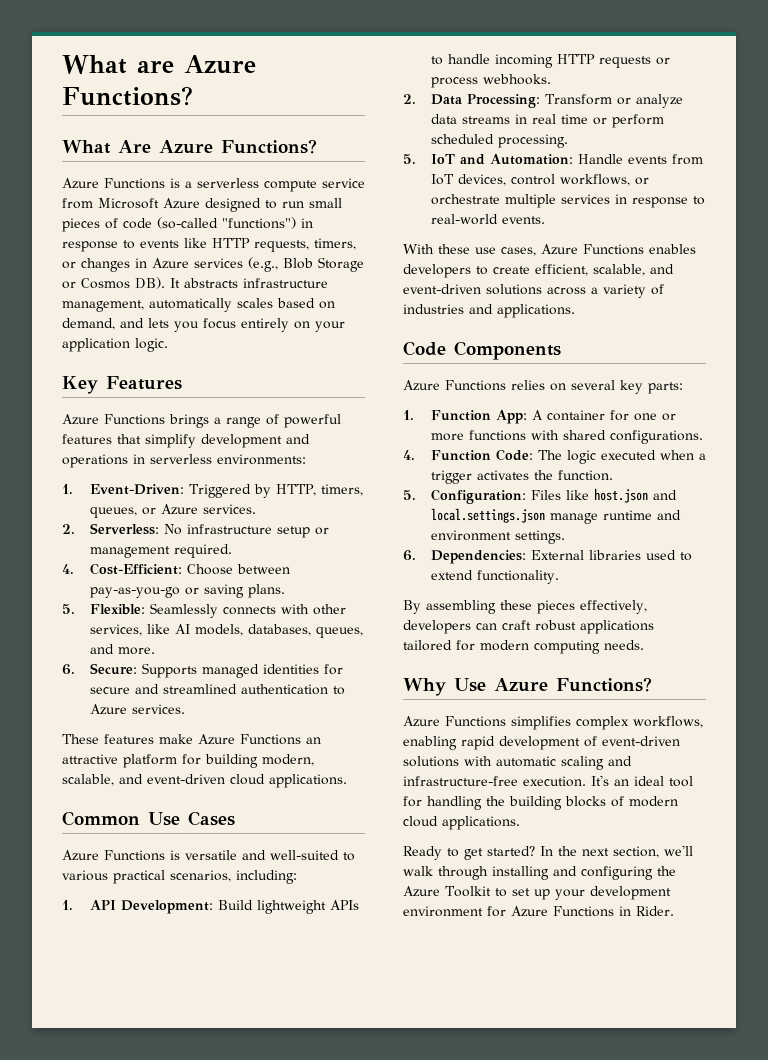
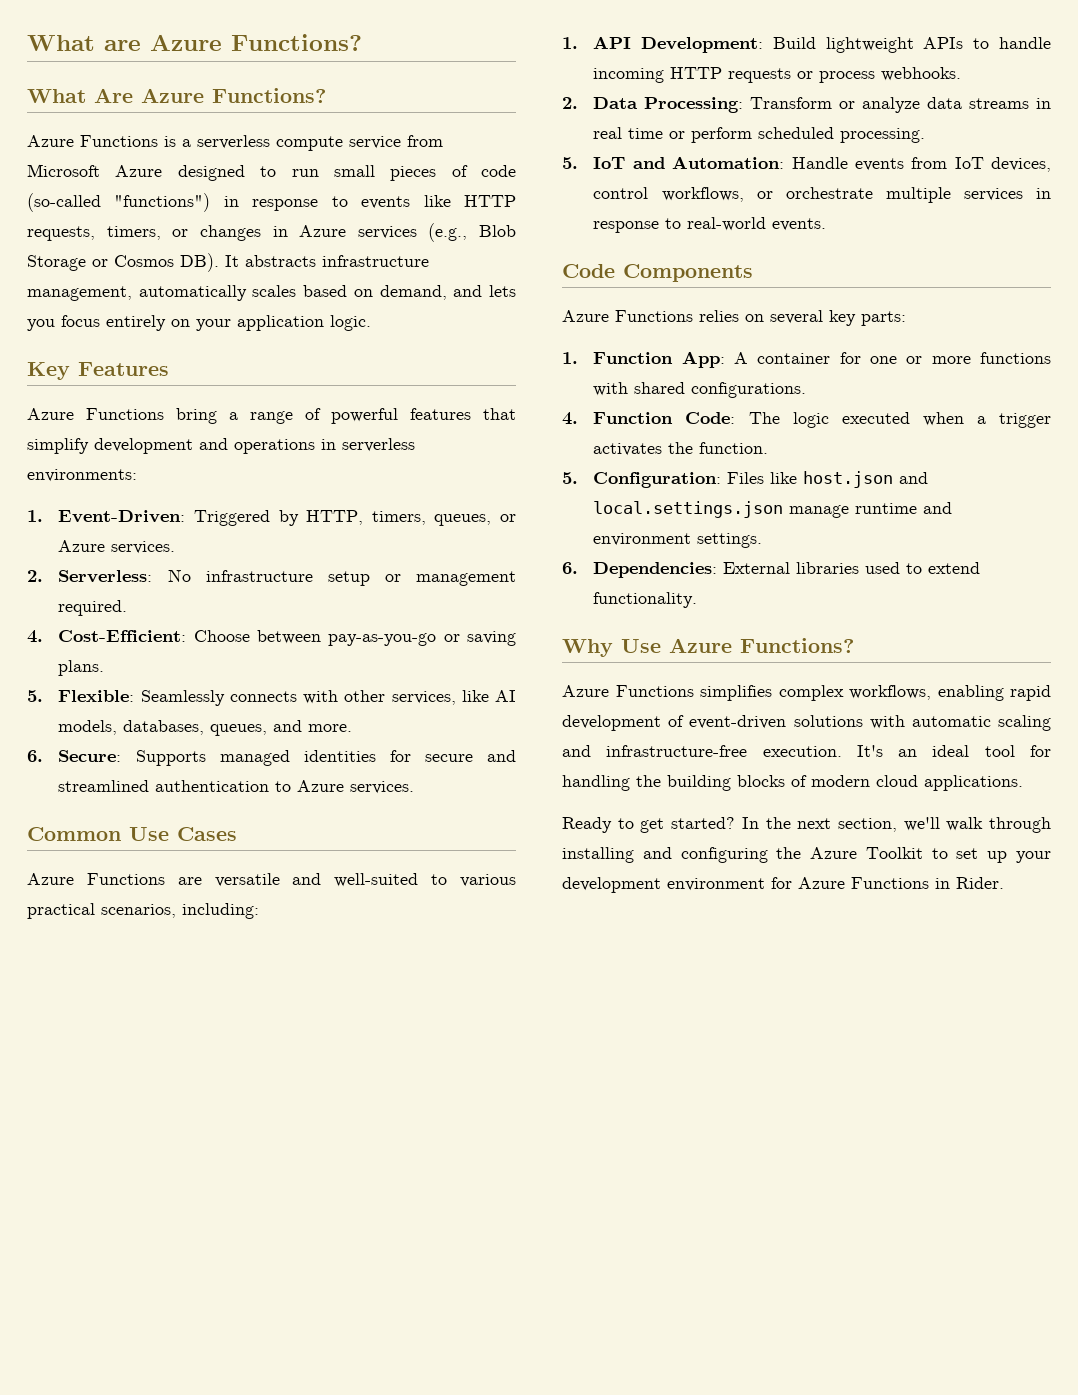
[169,414,209,428] brings -> [176,408,217,424] bring
[62,734,321,745] [62,754,314,768] [62,774,347,788] // These features make Azure Functions an attractive platform for building modern, scalable, and event-driven cloud applications. -> (415, 787) none
[170,850,180,860] is -> [177,877,202,885] are
[403,244,696,256] [403,264,674,278] [403,284,664,298] [403,304,575,318] // With these use cases, Azure Functions enables developers to create efficient, scalable, and event-driven solutions across a variety of industries and applications. -> (827, 224) none
[403,600,647,614] [403,620,654,634] [403,640,644,654] // By assembling these pieces effectively, developers can craft robust applications tailored for modern computing needs. -> (698, 600) none

